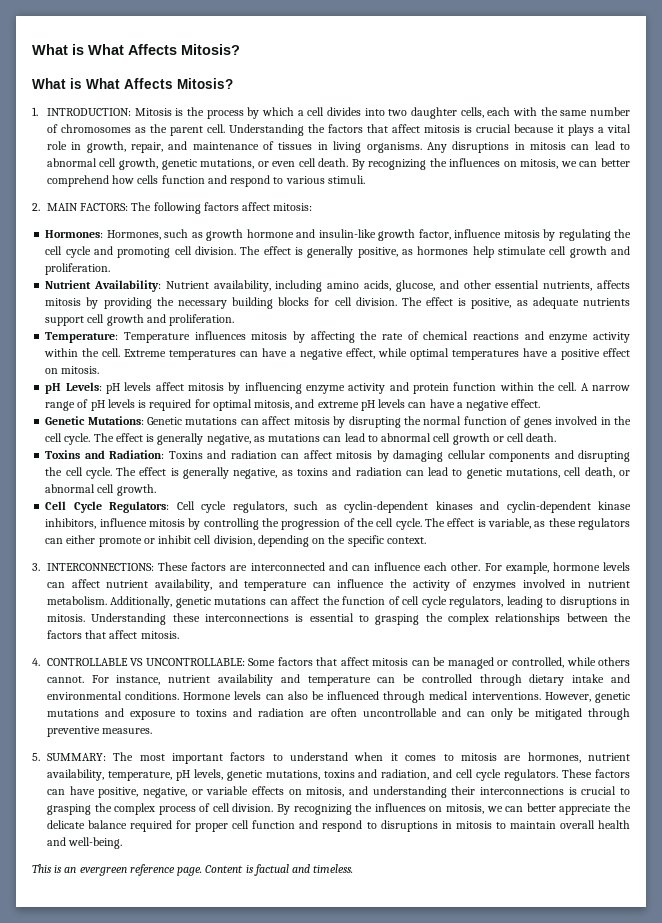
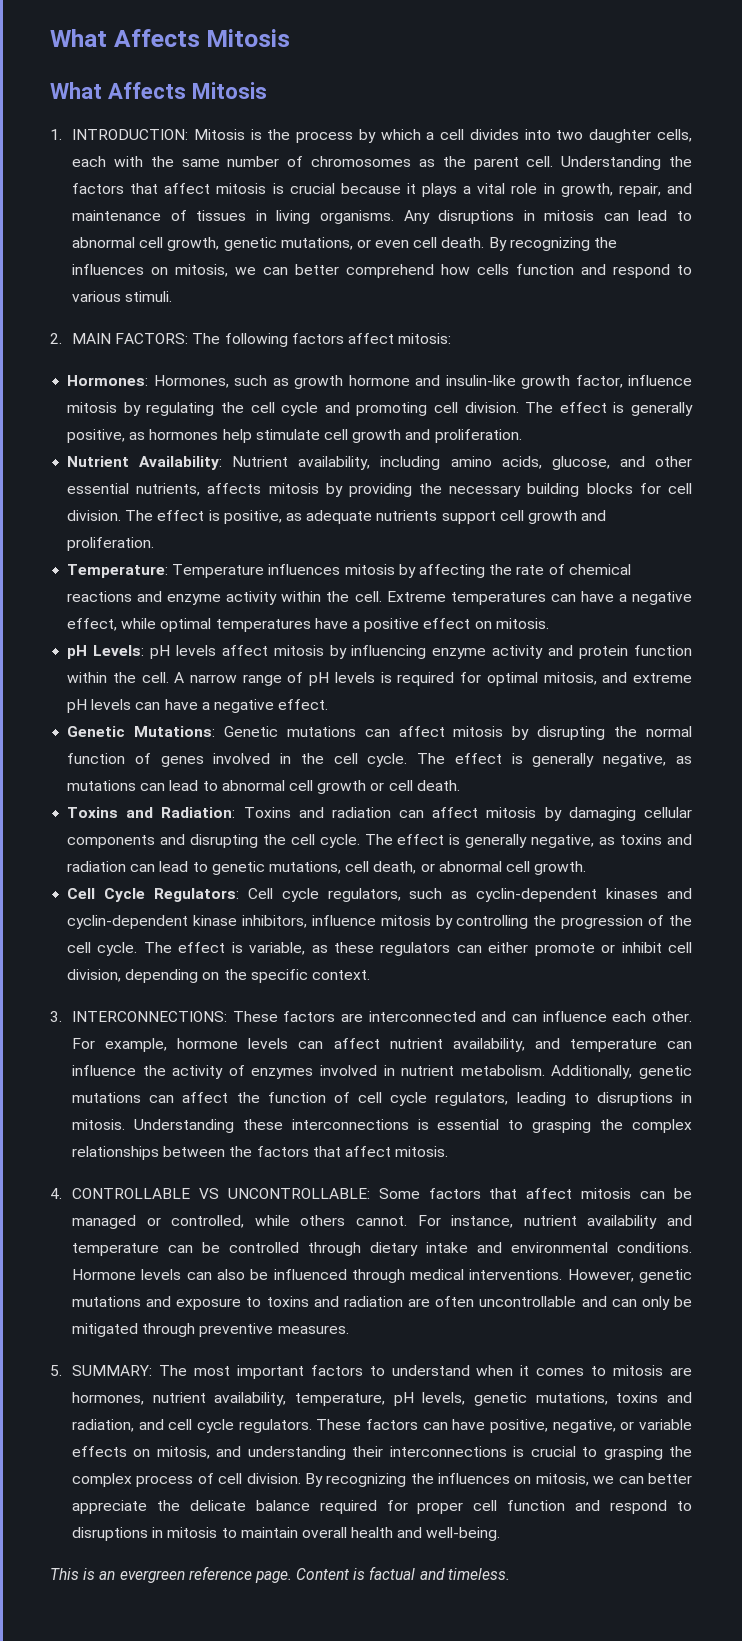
[32,44,240,55] [32,78,233,89] What is What Affects Mitosis? // What is What Affects Mitosis? -> [50,29,291,47] [50,82,267,99] What Affects Mitosis // What Affects Mitosis

